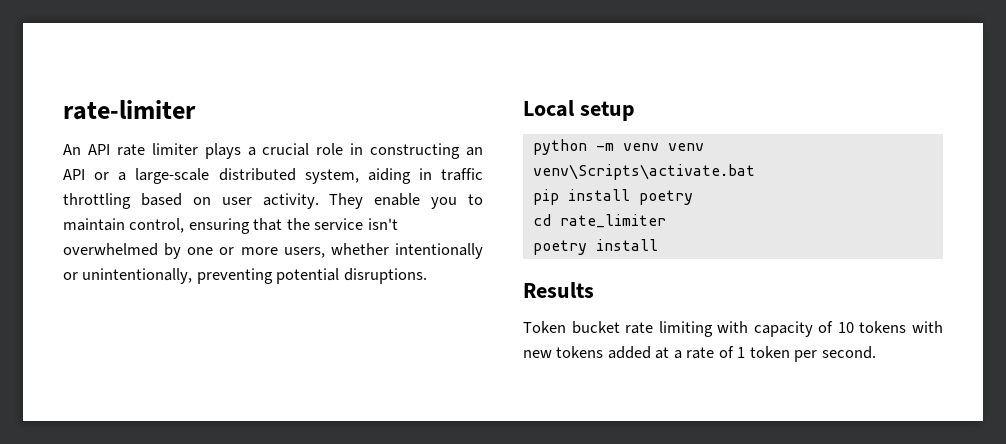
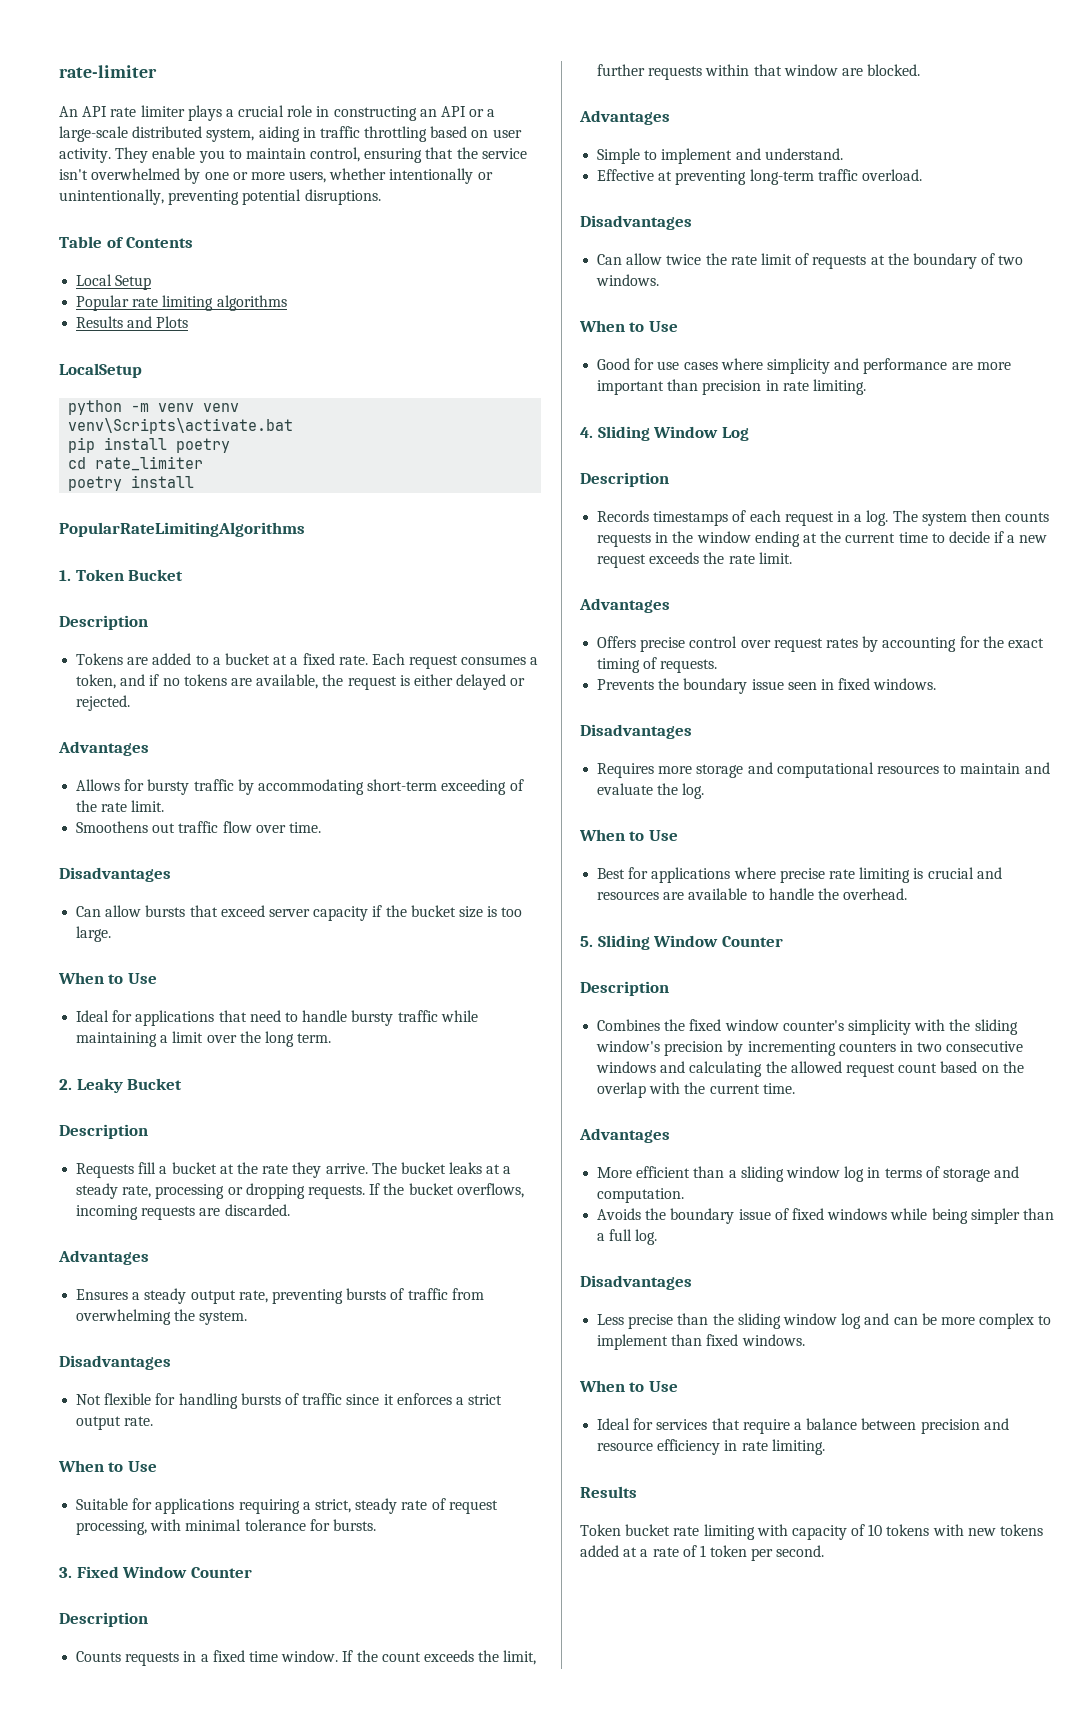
[523,100,635,121] Local setup -> [59,236,194,248] [76,274,152,290] [76,295,287,311] [76,316,189,328] [59,363,142,378] Table of Contents // Local Setup // Popular rate limiting algorithms // Results and Plots // LocalSetup
(658, 245) none -> [59,522,305,537] [59,569,184,581] [59,615,148,630] [76,653,539,669] [76,674,526,690] [76,695,131,711] [58,741,149,756] [76,779,524,795] [76,800,165,812] [76,821,321,833] [59,867,171,882] [76,905,523,921] [76,926,112,942] [58,972,157,984] [76,1010,478,1026] [76,1031,332,1047] [59,1078,183,1093] [59,1124,148,1139] [76,1162,512,1178] [76,1183,524,1199] [76,1204,290,1220] [58,1250,149,1265] [76,1288,484,1304] [76,1309,248,1325] [59,1355,171,1370] [76,1393,503,1409] [76,1416,154,1430] [58,1460,157,1472] [76,1498,498,1514] [76,1519,376,1535] [59,1566,252,1578] [59,1612,148,1627] [76,1650,537,1666] [597,64,921,80] [579,110,670,125] [597,148,843,164] [597,169,922,185] [580,215,692,230] [597,253,1024,269] [596,274,660,286] [579,320,678,332] [597,358,1011,374] [597,379,866,395] [580,426,749,441] [580,472,669,487] [597,510,1050,526] [597,531,1048,547] [597,552,792,568] [579,598,670,613] [597,636,1044,652] [597,657,718,673] [597,678,937,694] [580,724,692,739] [597,762,1050,778] [597,783,705,799] [579,829,678,841] [597,867,1002,883] [597,888,908,900] [580,935,783,950] [580,981,669,996] [597,1019,1018,1035] [596,1040,1024,1056] [596,1061,1024,1077] [597,1082,795,1098] [579,1128,670,1143] [597,1166,1020,1182] [597,1188,685,1203] [597,1208,1054,1224] [597,1229,658,1245] [580,1275,692,1290] [597,1313,1052,1329] [597,1334,805,1350] [579,1380,678,1392] [597,1418,1009,1434] [597,1439,825,1455] // PopularRateLimitingAlgorithms // 1. Token Bucket // Description // Tokens are added to a bucket at a fixed rate. Each request consumes a token, and if no tokens are available, the request is either delayed or rejected. // Advantages // Allows for bursty traffic by accommodating short-term exceeding of the rate limit. // Smoothens out traffic flow over time. // Disadvantages // Can allow bursts that exceed server capacity if the bucket size is too large. // When to Use // Ideal for applications that need to handle bursty traffic while maintaining a limit over the long term. // 2. Leaky Bucket // Description // Requests fill a bucket at the rate they arrive. The bucket leaks at a steady rate, processing or dropping requests. If the bucket overflows, incoming requests are discarded. // Advantages // Ensures a steady output rate, preventing bursts of traffic from overwhelming the system. // Disadvantages // Not flexible for handling bursts of traffic since it enforces a strict output rate. // When to Use // Suitable for applications requiring a strict, steady rate of request processing, with minimal tolerance for bursts. // 3. Fixed Window Counter // Description // Counts requests in a fixed time window. If the count exceeds the limit, further requests within that window are blocked. // Advantages // Simple to implement and understand. // Effective at preventing long-term traffic overload. // Disadvantages // Can allow twice the rate limit of requests at the boundary of two windows. // When to Use // Good for use cases where simplicity and performance are more important than precision in rate limiting. // 4. Sliding Window Log // Description // Records timestamps of each request in a log. The system then counts requests in the window ending at the current time to decide if a new request exceeds the rate limit. // Advantages // Offers precise control over request rates by accounting for the exact timing of requests. // Prevents the boundary issue seen in fixed windows. // Disadvantages // Requires more storage and computational resources to maintain and evaluate the log. // When to Use // Best for applications where precise rate limiting is crucial and resources are available to handle the overhead. // 5. Sliding Window Counter // Description // Combines the fixed window counter's simplicity with the sliding window's precision by incrementing counters in two consecutive windows and calculating the allowed request count based on the overlap with the current time. // Advantages // More efficient than a sliding window log in terms of storage and computation. // Avoids the boundary issue of fixed windows while being simpler than a full log. // Disadvantages // Less precise than the sliding window log and can be more complex to implement than fixed windows. // When to Use // Ideal for services that require a balance between precision and resource efficiency in rate limiting.

